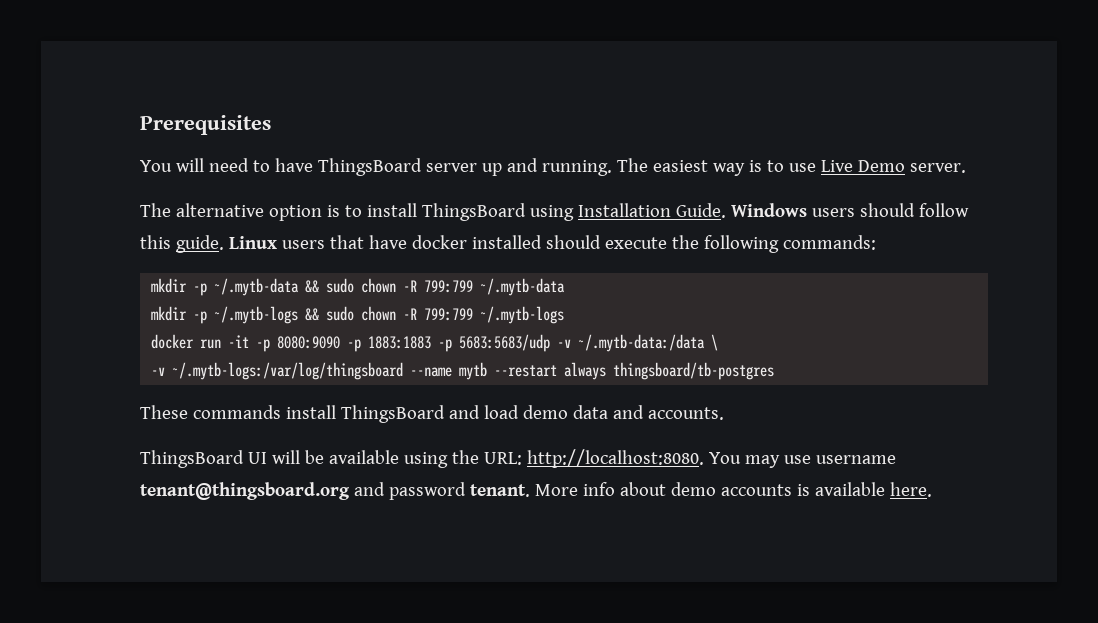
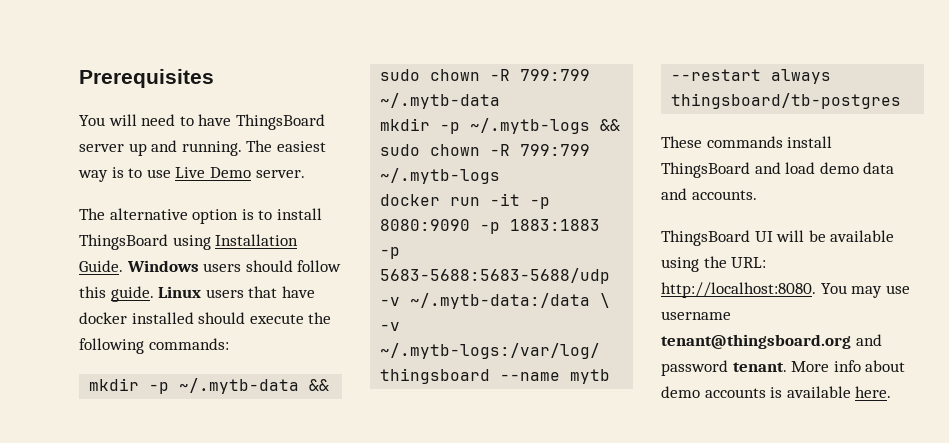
[459,334,551,352] 5683:5683/udp -> [380,268,611,284] 5683-5688:5683-5688/udp

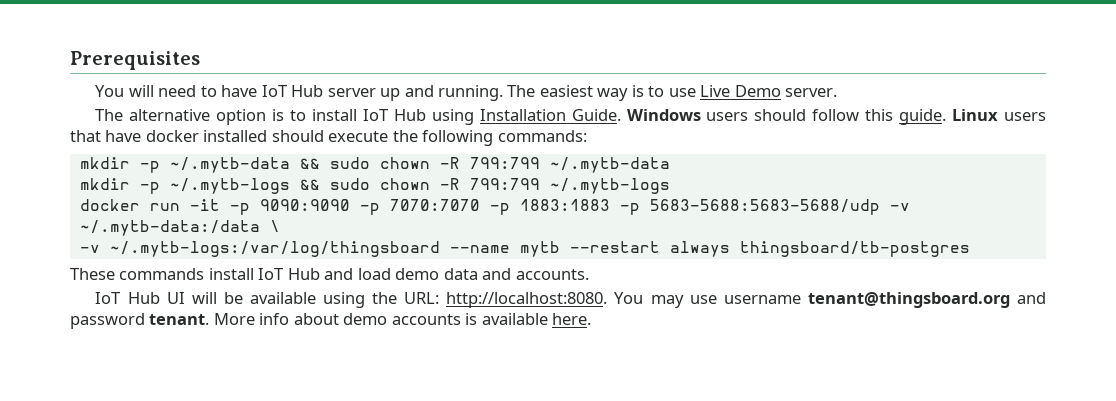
[235,114,325,130] ThingsBoard -> [261,85,324,97] IoT Hub
[79,234,168,250] ThingsBoard -> [362,109,426,121] IoT Hub
[380,219,471,231] 8080:9090 -> [259,199,480,215] 9090:9090 -p 7070:7070
[661,162,750,178] ThingsBoard -> [258,268,320,280] IoT Hub
[661,230,750,246] ThingsBoard -> [95,292,160,304] IoT Hub

